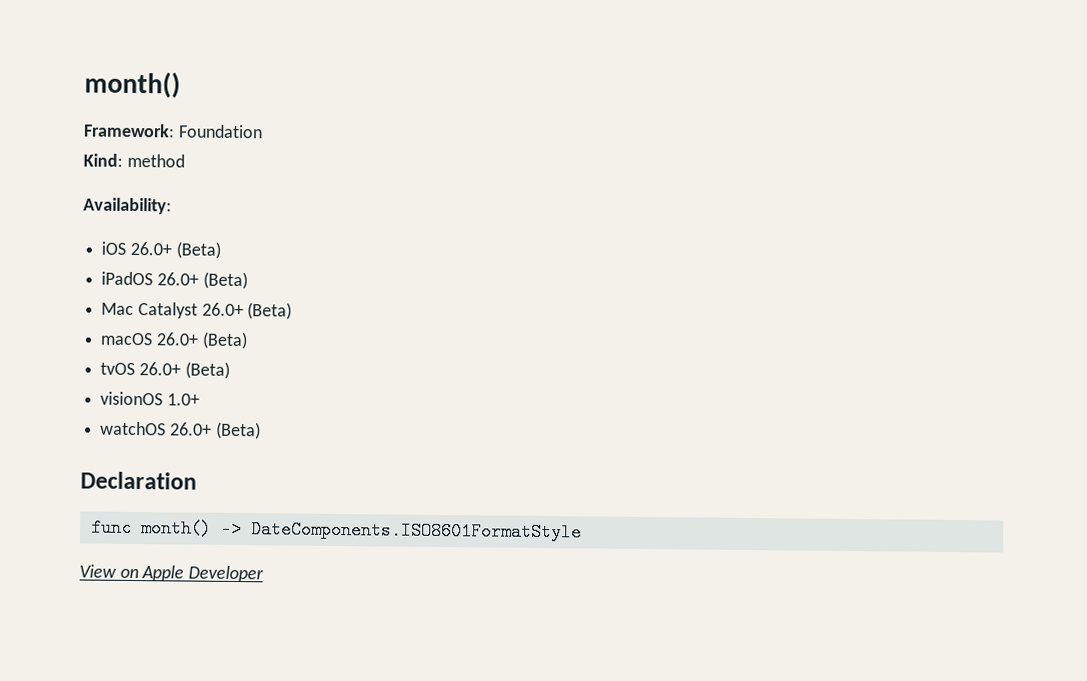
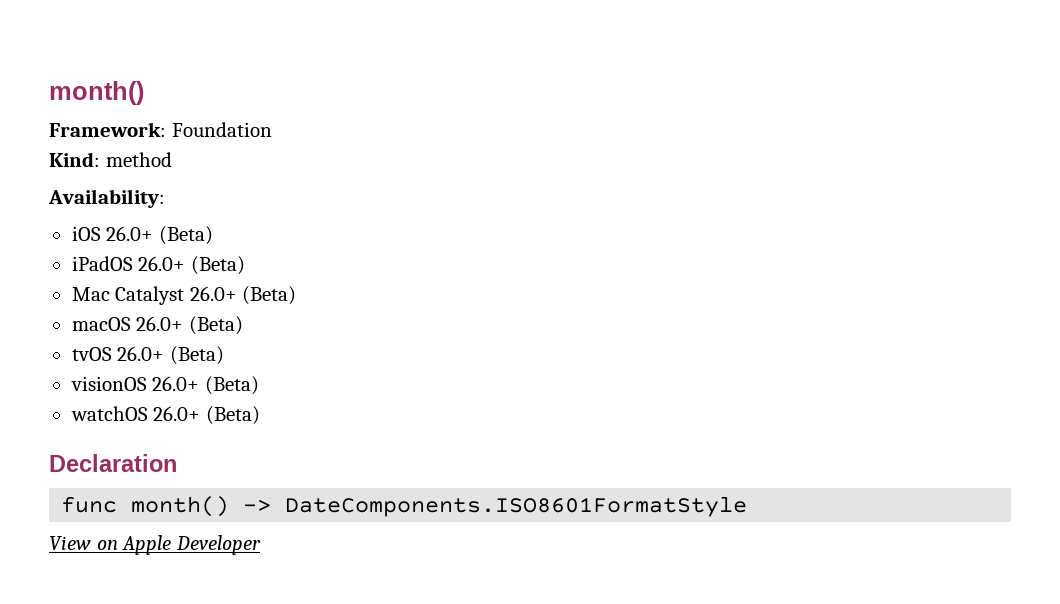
[166,393,200,406] 1.0+ -> [152,376,259,395] 26.0+ (Beta)

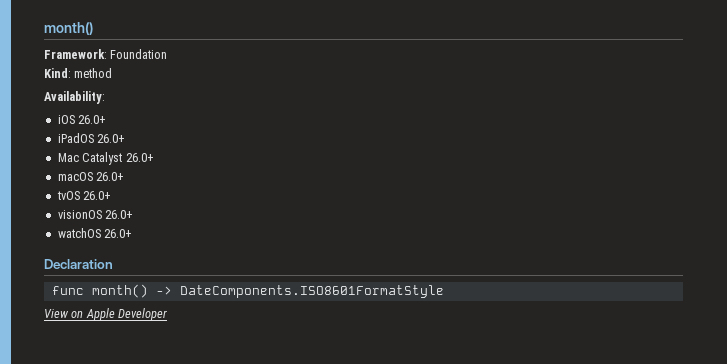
[158,226,213,245] (Beta) -> (107, 119) none
[190,256,245,275] (Beta) -> (126, 138) none
[242,286,297,305] (Beta) -> (154, 157) none
[188,316,243,335] (Beta) -> (125, 176) none
[169,346,224,365] (Beta) -> (112, 195) none
[204,376,259,395] (Beta) -> (134, 214) none
[205,406,260,425] (Beta) -> (133, 233) none

